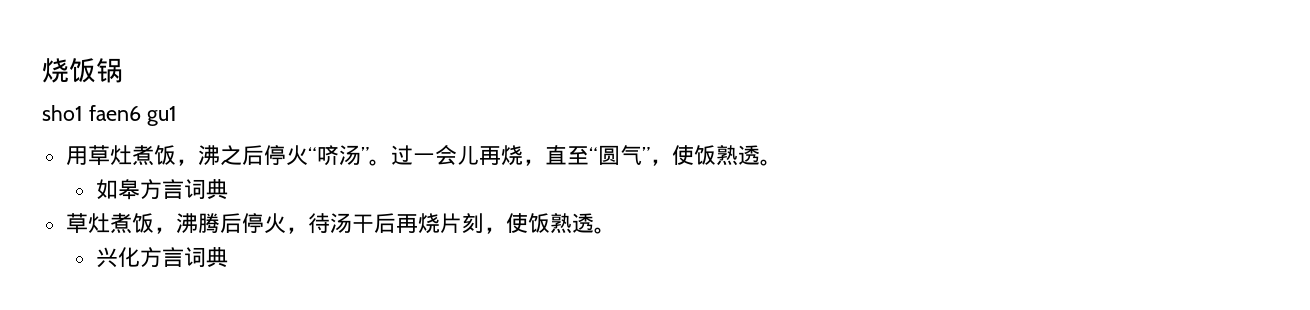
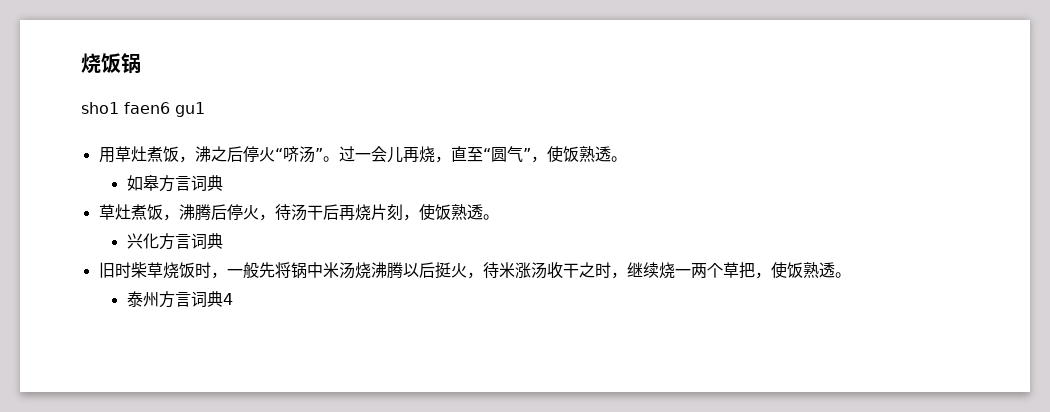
(228, 257) none -> [98,262,851,279] [126,291,233,308] // 旧时柴草烧饭时，一般先将锅中米汤烧沸腾以后挺火，待米涨汤收干之时，继续烧一两个草把，使饭熟透。 // 泰州方言词典4

